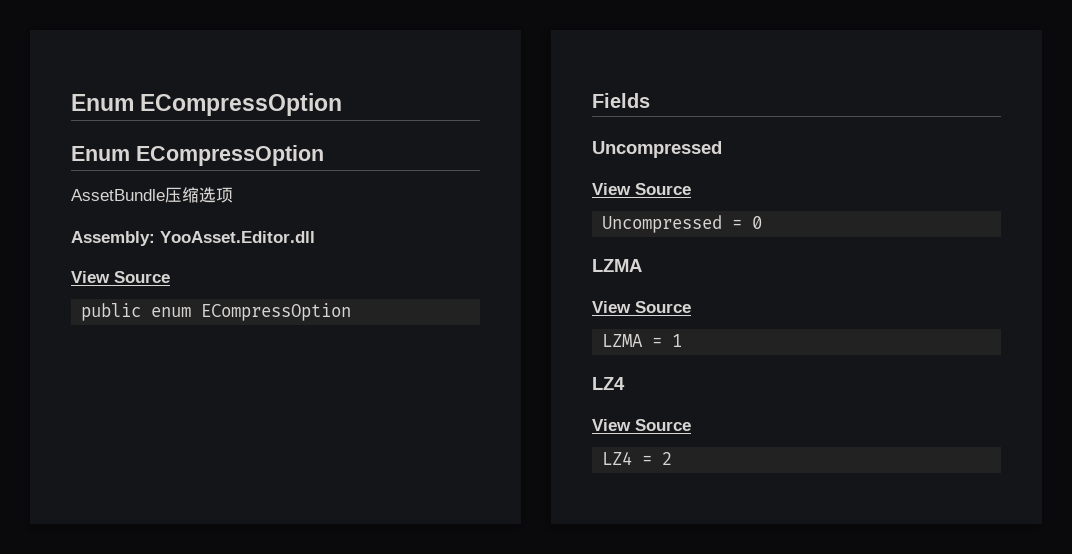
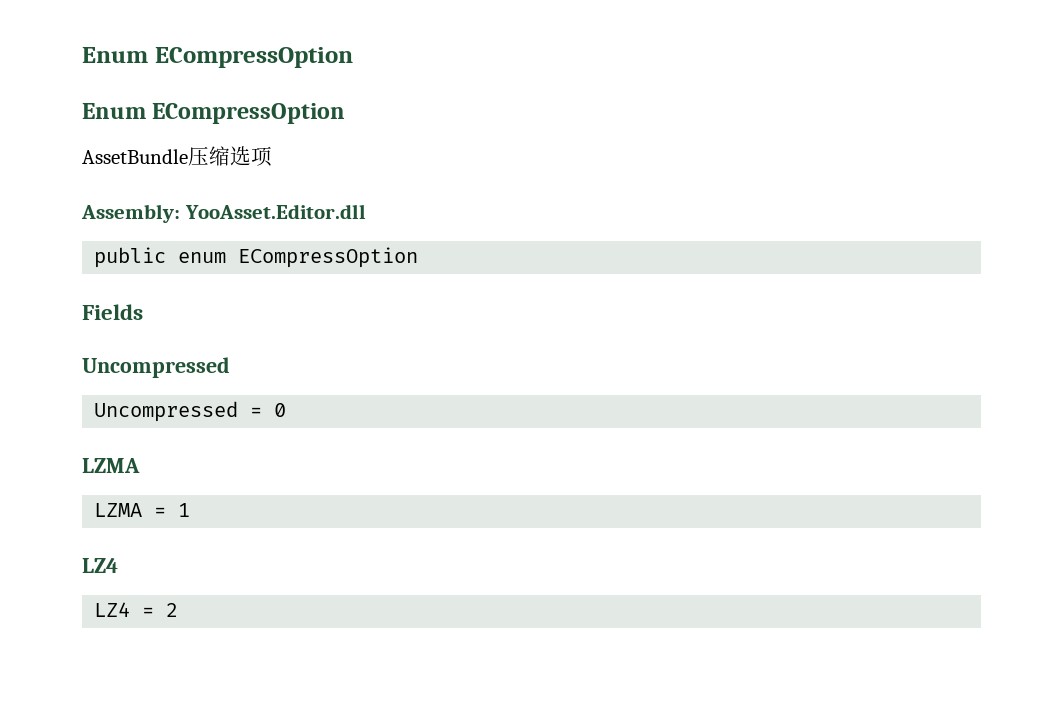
[71,271,170,283] // View Source -> (366, 211) none
[592,183,691,195] // View Source -> (230, 367) none
[592,301,691,313] // View Source -> (140, 465) none
[592,419,691,431] // View Source -> (118, 565) none

